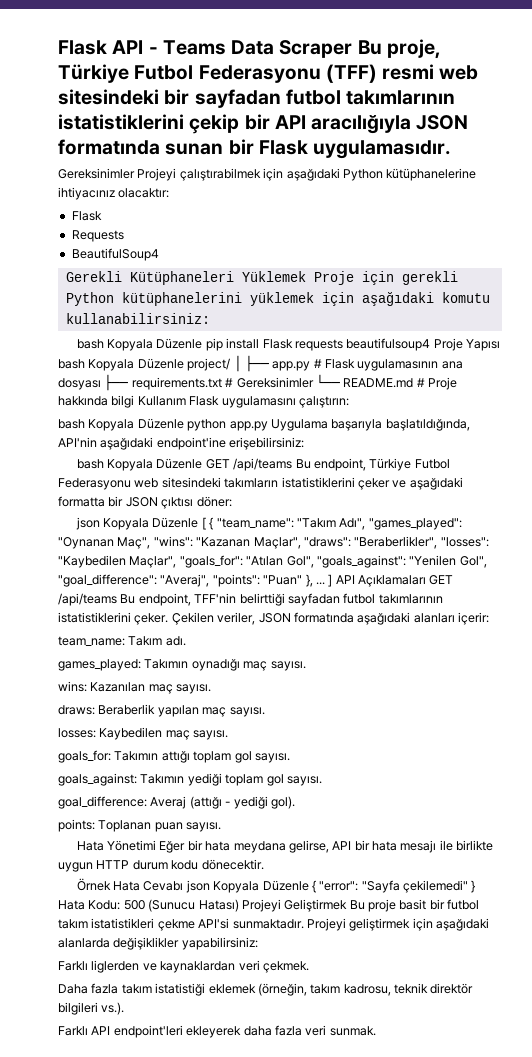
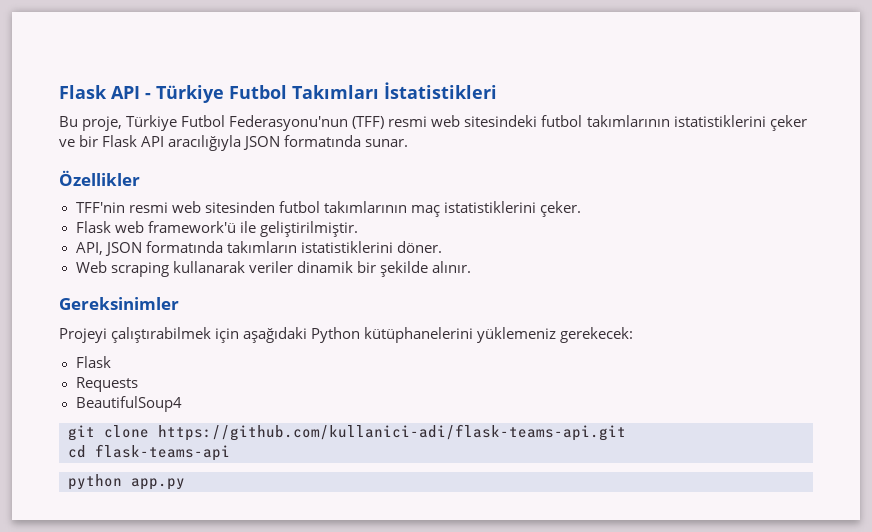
[162,40,353,58] Teams Data Scraper -> [156,82,497,103] Türkiye Futbol Takımları İstatistikleri //
[198,65,321,83] Federasyonu -> [229,115,349,131] Federasyonu'nun
[164,89,456,108] [58,114,469,134] [58,139,452,159] [58,168,135,179] bir sayfadan futbol takımlarının istatistiklerini çekip bir API aracılığıyla JSON formatında sunan bir Flask uygulamasıdır. // Gereksinimler -> [541,115,807,131] [59,135,409,151] [59,170,140,186] [75,201,581,217] [75,221,358,237] [75,241,442,256] [75,261,471,277] [59,297,179,310] futbol takımlarının istatistiklerini çeker ve bir Flask API aracılığıyla JSON formatında sunar. // Özellikler // TFF'nin resmi web sitesinden futbol takımlarının maç istatistiklerini çeker. // Flask web framework'ü ile geliştirilmiştir. // API, JSON formatında takımların istatistiklerini döner. // Web scraping kullanarak veriler dinamik bir şekilde alınır. // Gereksinimler //
[386,168,477,181] [58,187,170,200] kütüphanelerine ihtiyacınız olacaktır: -> [364,327,634,343] kütüphanelerini yüklemeniz gerekecek:
[65,271,458,285] [65,291,490,306] [65,313,210,324] [76,338,501,351] [58,355,463,372] [58,374,457,391] [58,395,349,408] [58,418,470,431] [58,437,305,450] [76,458,450,471] [58,477,463,490] [58,496,232,509] [75,517,462,530] [58,536,489,549] [58,555,487,568] [58,574,454,587] [58,593,443,606] [58,612,489,625] [58,636,186,646] [58,659,306,671] [58,681,212,694] [58,704,265,717] [58,727,229,740] [58,750,290,763] [58,773,322,786] [58,796,295,809] [58,819,222,832] [76,840,494,853] [58,859,264,872] [76,878,476,893] [58,899,480,912] [58,918,489,931] [58,937,258,950] [58,960,309,973] [58,983,474,996] [58,1002,125,1015] [58,1025,376,1038] Gerekli Kütüphaneleri Yüklemek Proje için gerekli Python kütüphanelerini yüklemek için aşağıdaki komutu kullanabilirsiniz: // bash Kopyala Düzenle pip install Flask requests beautifulsoup4 Proje Yapısı bash Kopyala Düzenle project/ │ ├── app.py # Flask uygulamasının ana dosyası ├── requirements.txt # Gereksinimler └── README.md # Proje hakkında bilgi Kullanım Flask uygulamasını çalıştırın: // bash Kopyala Düzenle python app.py Uygulama başarıyla başlatıldığında, API'nin aşağıdaki endpoint'ine erişebilirsiniz: // bash Kopyala Düzenle GET /api/teams Bu endpoint, Türkiye Futbol Federasyonu web sitesindeki takımların istatistiklerini çeker ve aşağıdaki formatta bir JSON çıktısı döner: // json Kopyala Düzenle [ { "team_name": "Takım Adı", "games_played": "Oynanan Maç", "wins": "Kazanan Maçlar", "draws": "Beraberlikler", "losses": "Kaybedilen Maçlar", "goals_for": "Atılan Gol", "goals_against": "Yenilen Gol", "goal_difference": "Averaj", "points": "Puan" }, ... ] API Açıklamaları GET /api/teams Bu endpoint, TFF'nin belirttiği sayfadan futbol takımlarının istatistiklerini çeker. Çekilen veriler, JSON formatında aşağıdaki alanları içerir: // team_name: Takım adı. // games_played: Takımın oynadığı maç sayısı. // wins: Kazanılan maç sayısı. // draws: Beraberlik yapılan maç sayısı. // losses: Kaybedilen maç sayısı. // goals_for: Takımın attığı toplam gol sayısı. // goals_against: Takımın yediği toplam gol sayısı. // goal_difference: Averaj (attığı - yediği gol). // points: Toplanan puan sayısı. // Hata Yönetimi Eğer bir hata meydana gelirse, API bir hata mesajı ile birlikte uygun HTTP durum kodu dönecektir. // Örnek Hata Cevabı json Kopyala Düzenle { "error": "Sayfa çekilemedi" } Hata Kodu: 500 (Sunucu Hatası) Projeyi Geliştirmek Bu proje basit bir futbol takım istatistikleri çekme API'si sunmaktadır. Projeyi geliştirmek için aşağıdaki alanlarda değişiklikler yapabilirsiniz: // Farklı liglerden ve kaynaklardan veri çekmek. // Daha fazla takım istatistiği eklemek (örneğin, takım kadrosu, teknik direktör bilgileri vs.). // Farklı API endpoint'leri ekleyerek daha fazla veri sunmak. -> [68,424,626,441] [68,444,230,461] [68,474,185,490] git clone https://github.com/kullanici-adi/flask-teams-api.git // cd flask-teams-api // python app.py

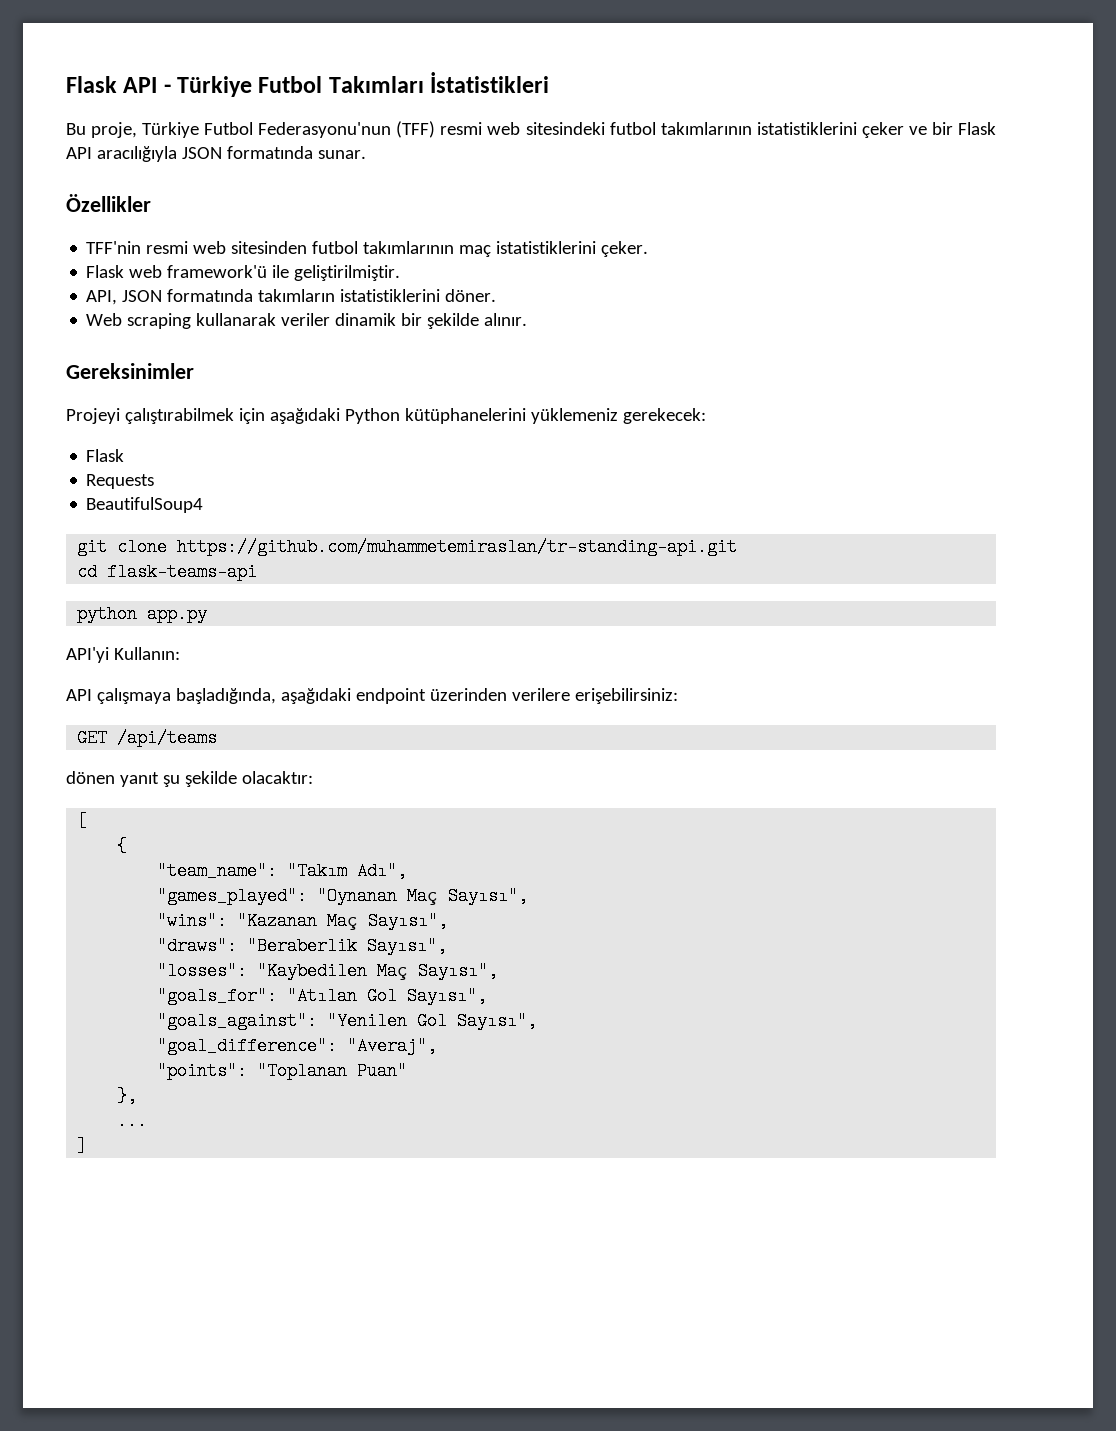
[158,424,626,441] https://github.com/kullanici-adi/flask-teams-api.git -> [177,538,738,556] https://github.com/muhammetemiraslan/tr-standing-api.git
(185, 484) none -> [66,647,180,663] [66,688,678,704] [77,729,218,747] [66,771,313,787] [77,812,88,830] [117,837,128,855] [157,862,408,880] [157,887,529,905] [157,912,449,930] [157,937,448,955] [157,962,499,980] [157,987,488,1005] [157,1012,538,1030] [157,1037,438,1055] [157,1062,408,1080] [117,1087,138,1105] [117,1112,148,1130] [77,1137,88,1155] // API'yi Kullanın: // API çalışmaya başladığında, aşağıdaki endpoint üzerinden verilere erişebilirsiniz: // GET /api/teams // dönen yanıt şu şekilde olacaktır: // [ // { // "team_name": "Takım Adı", // "games_played": "Oynanan Maç Sayısı", // "wins": "Kazanan Maç Sayısı", // "draws": "Beraberlik Sayısı", // "losses": "Kaybedilen Maç Sayısı", // "goals_for": "Atılan Gol Sayısı", // "goals_against": "Yenilen Gol Sayısı", // "goal_difference": "Averaj", // "points": "Toplanan Puan" // }, // ... // ]

